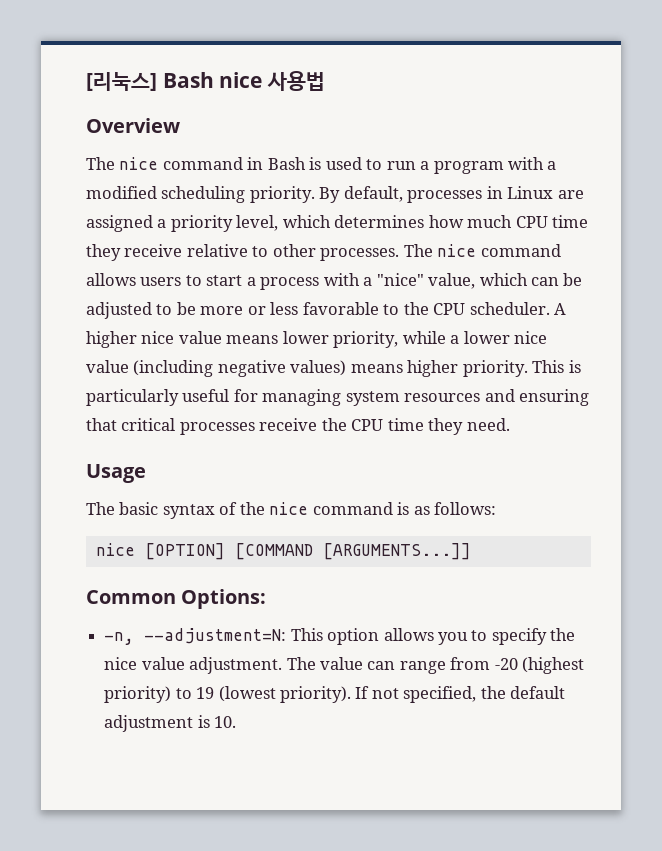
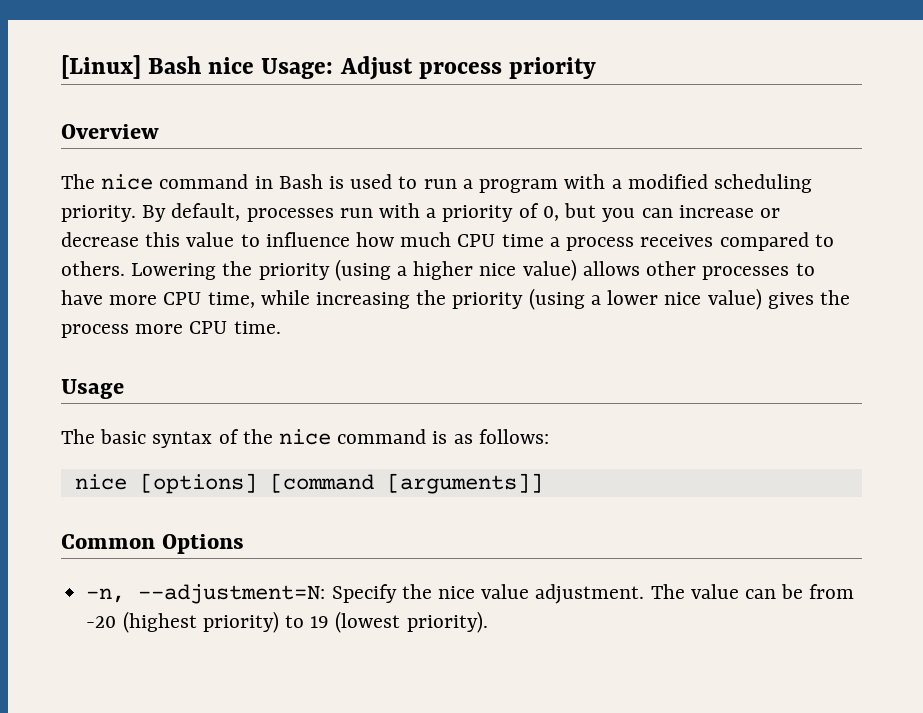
[86,72,157,91] [리눅스] -> [61,55,141,79] [Linux]
[267,71,326,91] 사용법 -> [261,56,596,80] Usage: Adjust process priority
[486,186,584,199] [86,215,589,232] [86,244,561,261] [86,273,583,290] [86,302,567,319] [86,331,548,348] [86,360,581,377] [86,389,590,406] [86,418,510,435] in Linux are assigned a priority level, which determines how much CPU time they receive relative to other processes. The nice command allows users to start a process with a "nice" value, which can be adjusted to be more or less favorable to the CPU scheduler. A higher nice value means lower priority, while a lower nice value (including negative values) means higher priority. This is particularly useful for managing system resources and ensuring that critical processes receive the CPU time they need. -> [339,203,780,222] [61,232,834,251] [61,259,815,281] [61,288,850,310] [61,321,281,338] run with a priority of 0, but you can increase or decrease this value to influence how much CPU time a process receives compared to others. Lowering the priority (using a higher nice value) allows other processes to have more CPU time, while increasing the priority (using a lower nice value) gives the process more CPU time.
[144,543,471,560] [OPTION] [COMMAND [ARGUMENTS...]] -> [139,473,543,494] [options] [command [arguments]]
[181,589,267,609] Options: -> [161,534,244,554] Options
[290,628,547,645] This option allows you to specify -> [331,584,397,603] Specify
[399,661,446,674] range -> [781,584,804,599] be
[355,686,566,703] [104,715,237,732] If not specified, the default adjustment is 10. -> (488, 622) none

